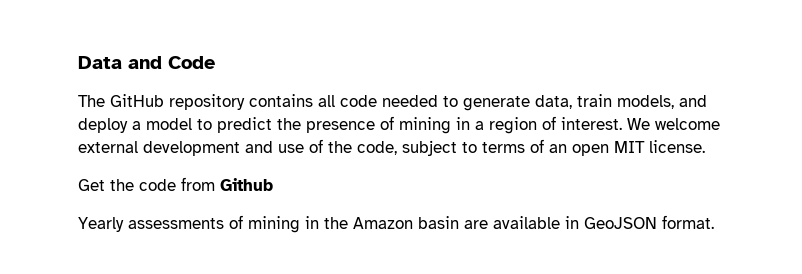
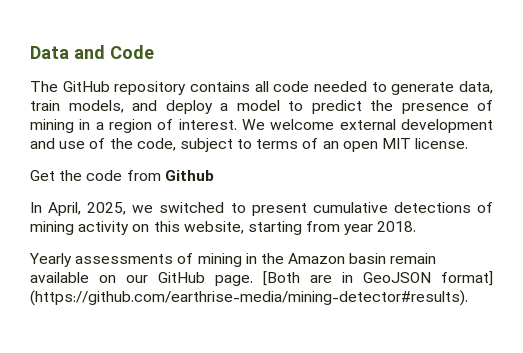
(273, 184) none -> [30,202,493,216] [30,221,417,235] // In April, 2025, we switched to present cumulative detections of mining activity on this website, starting from year 2018.
[464,215,714,229] are available in GeoJSON format. -> [390,253,437,264] [30,271,493,286] [30,290,468,306] remain available on our GitHub page. [Both are in GeoJSON format] (https://github.com/earthrise-media/mining-detector#results).

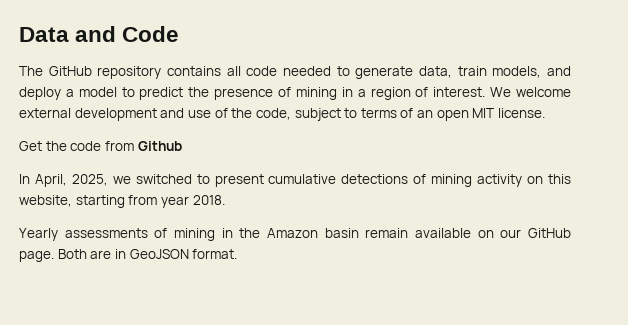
[263,271,300,286] [Both -> [57,249,87,259] Both
[441,271,493,286] [30,290,468,306] format] (https://github.com/earthrise-media/mining-detector#results). -> [192,249,238,259] format.

